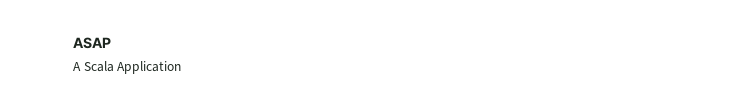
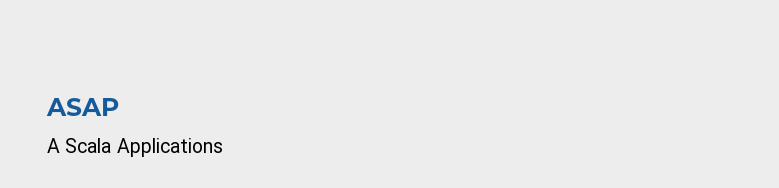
[117,61,182,74] Application -> [116,138,223,157] Applications

